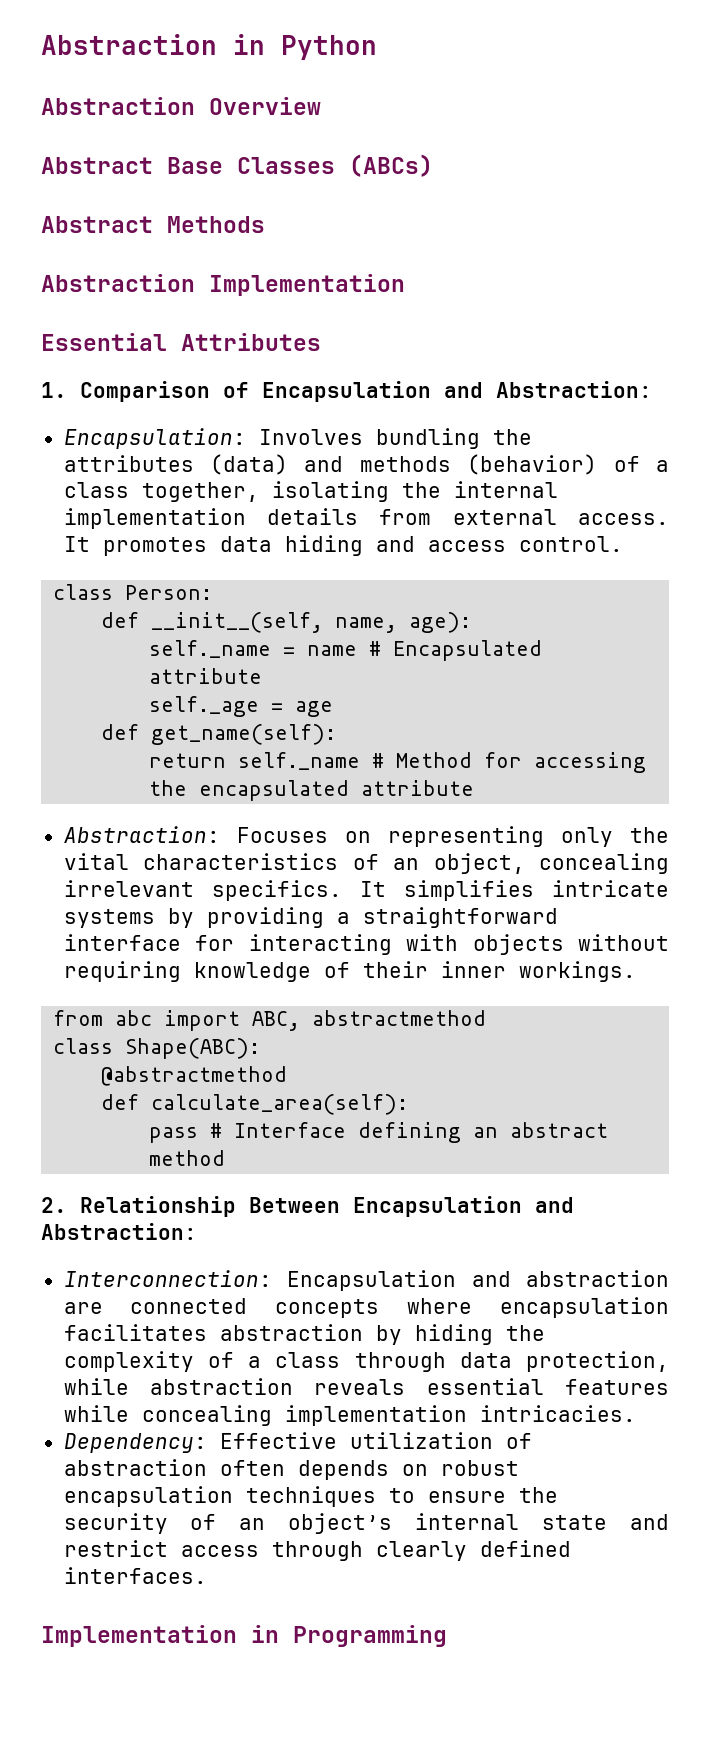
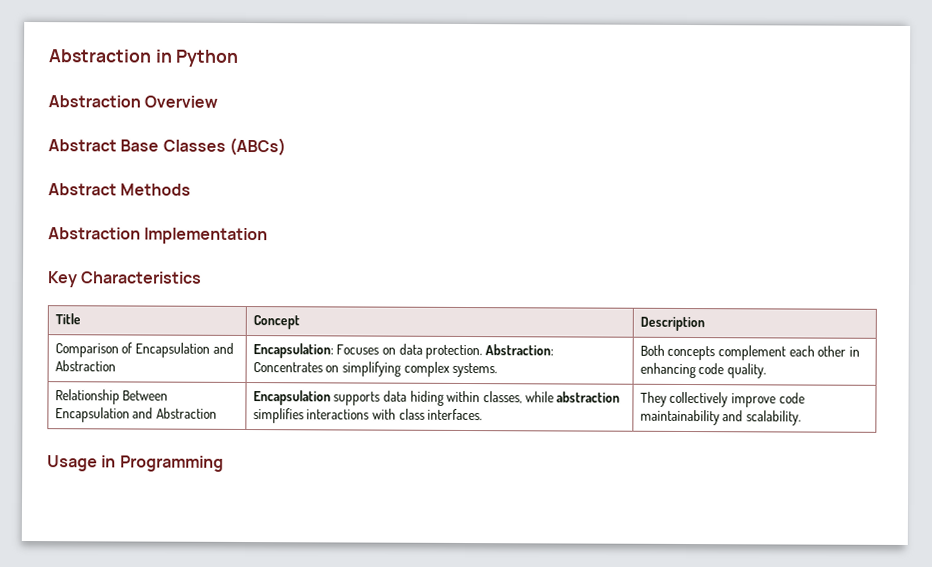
[41,333,321,351] [41,381,652,402] [63,428,532,449] [63,454,669,475] [63,481,558,502] [63,508,669,529] [63,535,623,556] [53,584,213,600] [101,612,472,633] [149,640,543,661] [149,668,263,684] [149,696,334,717] [101,724,337,745] [149,752,647,773] [149,780,475,801] [63,826,670,847] [63,853,669,874] [63,880,669,901] [63,907,558,928] [63,934,669,955] [63,961,636,982] [53,1010,487,1031] [53,1038,261,1059] [101,1066,288,1086] [101,1094,409,1115] [149,1122,609,1143] [149,1150,226,1166] [41,1196,574,1217] [41,1223,197,1240] [63,1270,669,1291] [63,1297,669,1318] [63,1324,545,1345] [63,1351,669,1372] [63,1378,669,1395] [63,1405,636,1426] [63,1432,532,1453] [63,1459,519,1480] [63,1486,558,1507] [63,1513,669,1534] [63,1540,571,1561] [63,1567,207,1584] [41,1625,237,1647] Essential Attributes // 1. Comparison of Encapsulation and Abstraction: // Encapsulation: Involves bundling the attributes (data) and methods (behavior) of a class together, isolating the internal implementation details from external access. It promotes data hiding and access control. // class Person: // def __init__(self, name, age): // self._name = name # Encapsulated attribute // self._age = age // def get_name(self): // return self._name # Method for accessing the encapsulated attribute // Abstraction: Focuses on representing only the vital characteristics of an object, concealing irrelevant specifics. It simplifies intricate systems by providing a straightforward interface for interacting with objects without requiring knowledge of their inner workings. // from abc import ABC, abstractmethod // class Shape(ABC): // @abstractmethod // def calculate_area(self): // pass # Interface defining an abstract method // 2. Relationship Between Encapsulation and Abstraction: // Interconnection: Encapsulation and abstraction are connected concepts where encapsulation facilitates abstraction by hiding the complexity of a class through data protection, while abstraction reveals essential features while concealing implementation intricacies. // Dependency: Effective utilization of abstraction often depends on robust encapsulation techniques to ensure the security of an object’s internal state and restrict access through clearly defined interfaces. // Implementation -> [47,271,203,288] [54,313,81,325] [252,315,300,330] [639,316,705,332] [54,342,234,358] [54,360,116,372] [252,343,555,360] [252,361,498,378] [639,344,861,361] [639,362,767,379] [54,389,169,405] [54,407,218,423] [252,390,621,406] [252,408,483,424] [639,391,805,408] [639,409,802,426] [47,455,98,472] Key Characteristics // Title | Concept | Description // Comparison of Encapsulation and Abstraction | Encapsulation: Focuses on data protection. Abstraction: Concentrates on simplifying complex systems. | Both concepts complement each other in enhancing code quality. // Relationship Between Encapsulation and Abstraction | Encapsulation supports data hiding within classes, while abstraction simplifies interactions with class interfaces. | They collectively improve code maintainability and scalability. // Usage

